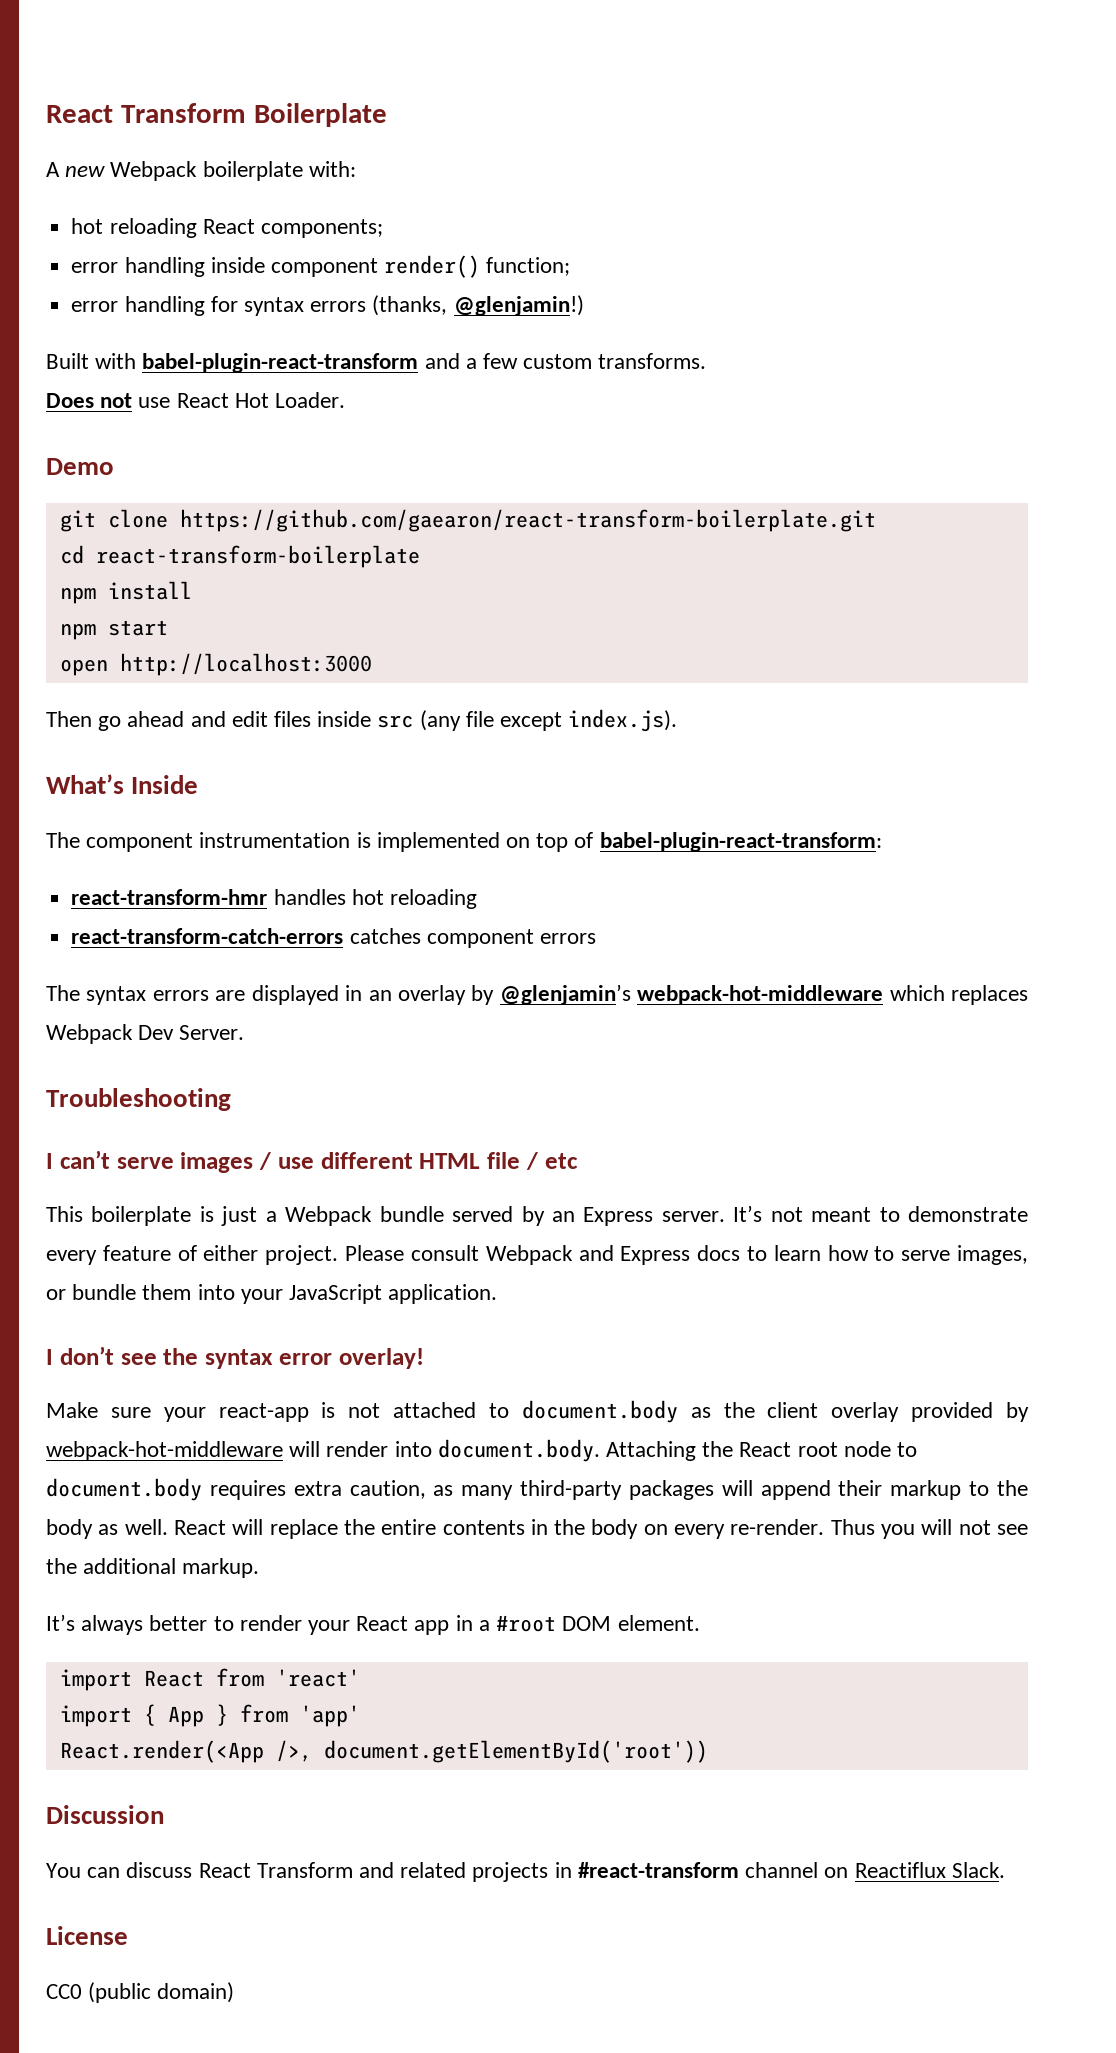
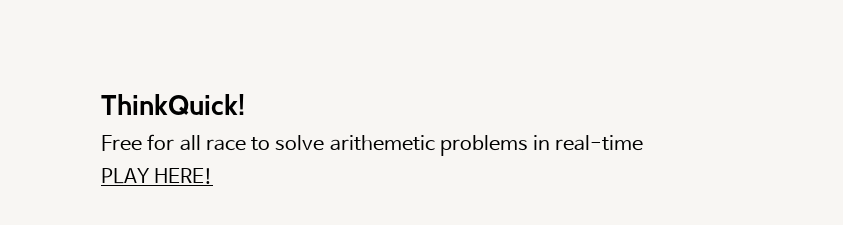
[46,103,387,127] [46,161,356,181] [71,218,383,238] [71,255,571,278] [71,295,584,316] [46,353,707,373] [46,392,346,408] [46,458,114,475] [59,509,876,532] [59,545,420,568] [59,581,192,604] [59,620,168,640] [59,653,372,676] [46,709,678,732] [46,774,199,794] [46,832,882,852] [71,889,477,909] [71,928,596,948] [46,984,1028,1005] [46,1024,245,1044] [46,1088,231,1111] [46,1150,578,1173] [46,1205,1028,1226] [46,1245,1028,1265] [46,1284,498,1304] [46,1346,424,1369] [46,1400,1029,1423] [46,1439,918,1462] [46,1478,1028,1501] [46,1519,1028,1539] [46,1558,260,1578] [46,1614,700,1635] [59,1668,360,1691] [59,1704,360,1727] [59,1740,708,1763] [46,1805,164,1824] [46,1862,1005,1882] [46,1926,128,1945] [46,1982,235,2003] React Transform Boilerplate // A new Webpack boilerplate with: // hot reloading React components; // error handling inside component render() function; // error handling for syntax errors (thanks, @glenjamin!) // Built with babel-plugin-react-transform and a few custom transforms. // Does not use React Hot Loader. // Demo // git clone https://github.com/gaearon/react-transform-boilerplate.git // cd react-transform-boilerplate // npm install // npm start // open http://localhost:3000 // Then go ahead and edit files inside src (any file except index.js). // What’s Inside // The component instrumentation is implemented on top of babel-plugin-react-transform: // react-transform-hmr handles hot reloading // react-transform-catch-errors catches component errors // The syntax errors are displayed in an overlay by @glenjamin’s webpack-hot-middleware which replaces Webpack Dev Server. // Troubleshooting // I can’t serve images / use different HTML file / etc // This boilerplate is just a Webpack bundle served by an Express server. It’s not meant to demonstrate every feature of either project. Please consult Webpack and Express docs to learn how to serve images, or bundle them into your JavaScript application. // I don’t see the syntax error overlay! // Make sure your react-app is not attached to document.body as the client overlay provided by webpack-hot-middleware will render into document.body. Attaching the React root node to document.body requires extra caution, as many third-party packages will append their markup to the body as well. React will replace the entire contents in the body on every re-render. Thus you will not see the additional markup. // It’s always better to render your React app in a #root DOM element. // import React from 'react' // import { App } from 'app' // React.render(<App />, document.getElementById('root')) // Discussion // You can discuss React Transform and related projects in #react-transform channel on Reactiflux Slack. // License // CC0 (public domain) -> [101,94,245,115] [101,134,644,156] [101,168,214,184] ThinkQuick! // Free for all race to solve arithemetic problems in real-time // PLAY HERE!

